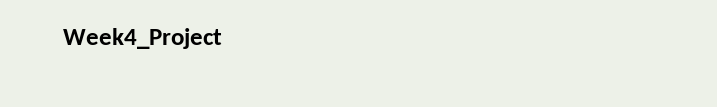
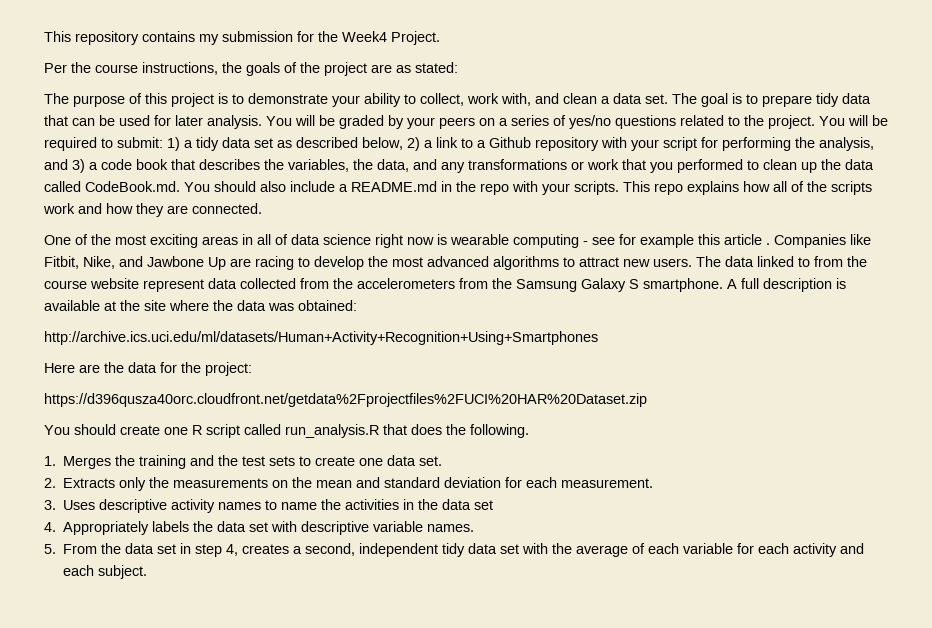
[63,28,222,49] Week4_Project -> [44,31,440,45] [44,62,458,76] [44,93,871,107] [44,115,888,129] [44,137,874,151] [44,159,874,173] [44,181,872,195] [43,203,262,217] [44,234,871,248] [44,256,867,270] [44,278,846,292] [44,300,357,311] [44,331,598,345] [44,362,252,376] [44,393,647,407] [44,424,529,438] [44,455,443,469] [44,477,654,491] [44,499,494,513] [44,521,475,535] [44,543,865,557] [63,565,148,579] This repository contains my submission for the Week4 Project. // Per the course instructions, the goals of the project are as stated: // The purpose of this project is to demonstrate your ability to collect, work with, and clean a data set. The goal is to prepare tidy data that can be used for later analysis. You will be graded by your peers on a series of yes/no questions related to the project. You will be required to submit: 1) a tidy data set as described below, 2) a link to a Github repository with your script for performing the analysis, and 3) a code book that describes the variables, the data, and any transformations or work that you performed to clean up the data called CodeBook.md. You should also include a README.md in the repo with your scripts. This repo explains how all of the scripts work and how they are connected. // One of the most exciting areas in all of data science right now is wearable computing - see for example this article . Companies like Fitbit, Nike, and Jawbone Up are racing to develop the most advanced algorithms to attract new users. The data linked to from the course website represent data collected from the accelerometers from the Samsung Galaxy S smartphone. A full description is available at the site where the data was obtained: // http://archive.ics.uci.edu/ml/datasets/Human+Activity+Recognition+Using+Smartphones // Here are the data for the project: // https://d396qusza40orc.cloudfront.net/getdata%2Fprojectfiles%2FUCI%20HAR%20Dataset.zip // You should create one R script called run_analysis.R that does the following. // 1. Merges the training and the test sets to create one data set. // 2. Extracts only the measurements on the mean and standard deviation for each measurement. // 3. Uses descriptive activity names to name the activities in the data set // 4. Appropriately labels the data set with descriptive variable names. // 5. From the data set in step 4, creates a second, independent tidy data set with the average of each variable for each activity and each subject.

